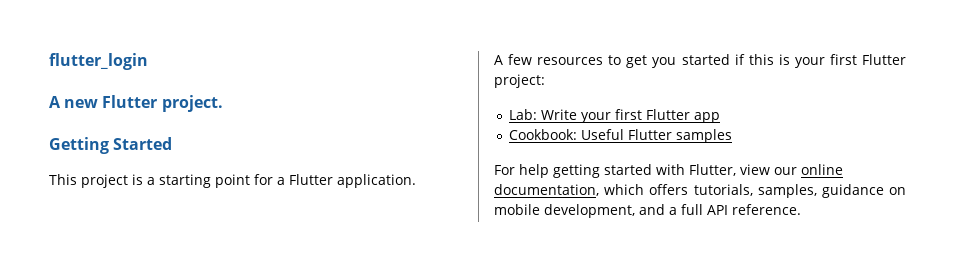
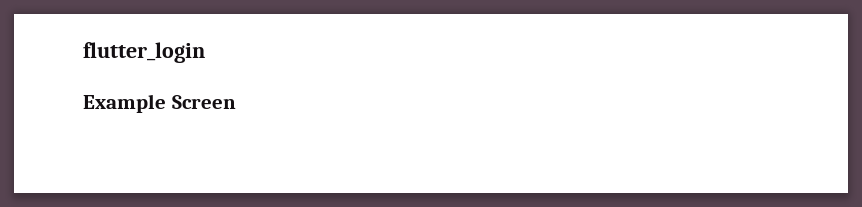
[49,95,223,112] [49,137,173,154] [49,174,416,188] [494,54,906,68] [494,74,545,88] [509,109,721,123] [509,129,733,143] [494,164,843,178] [494,184,906,198] [494,204,801,218] A new Flutter project. // Getting Started // This project is a starting point for a Flutter application. // A few resources to get you started if this is your first Flutter project: // Lab: Write your first Flutter app // Cookbook: Useful Flutter samples // For help getting started with Flutter, view our online documentation, which offers tutorials, samples, guidance on mobile development, and a full API reference. -> [83,94,236,113] Example Screen

